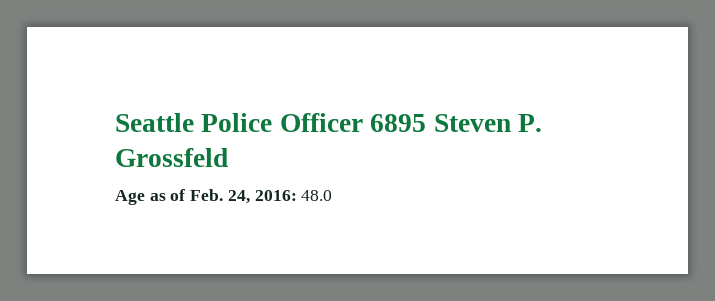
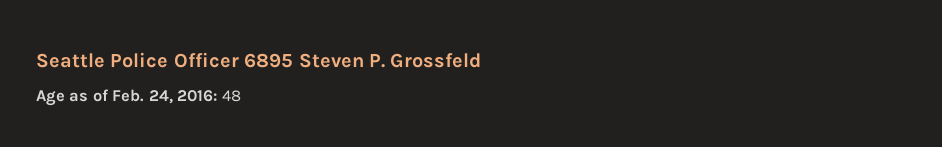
[301,190,333,201] 48.0 -> [221,90,241,102] 48

